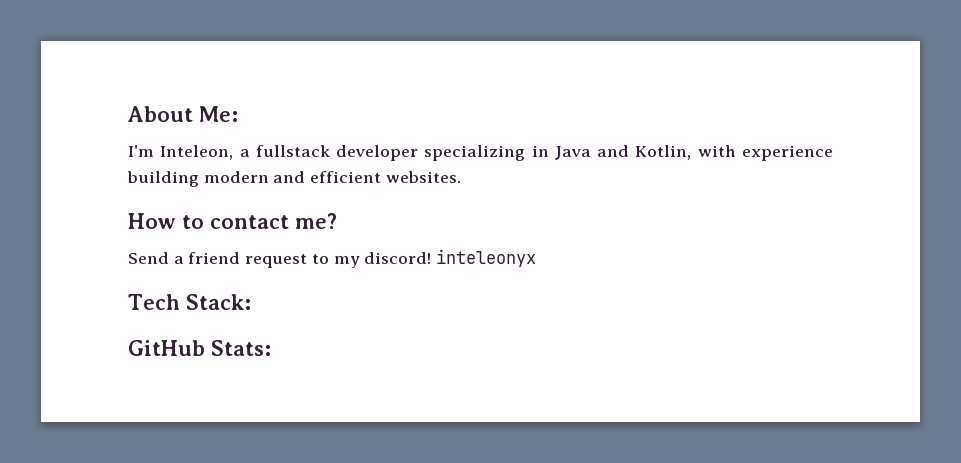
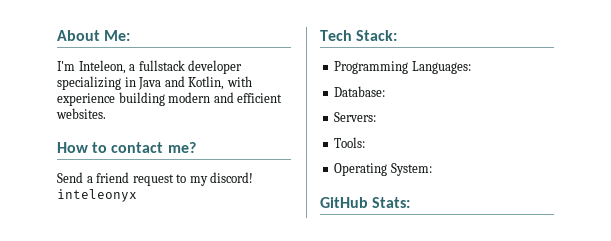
(251, 302) none -> [334,61,471,74] [334,86,386,97] [334,112,377,122] [334,137,366,148] [334,163,432,176] // Programming Languages: // Database: // Servers: // Tools: // Operating System:

